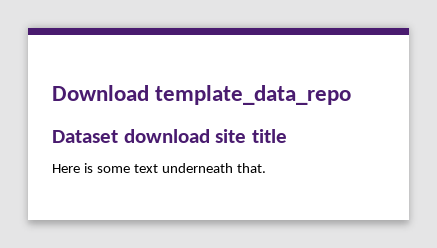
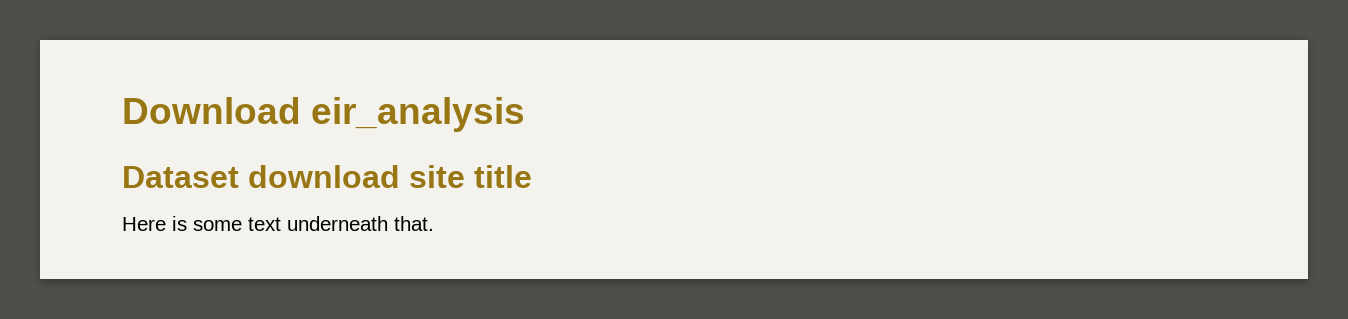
[155,85,352,105] template_data_repo -> [311,97,525,132] eir_analysis

